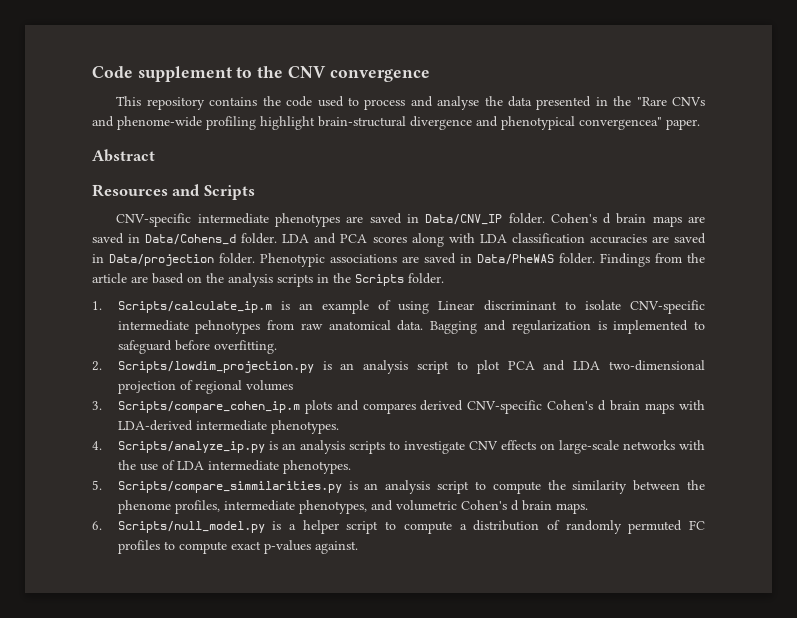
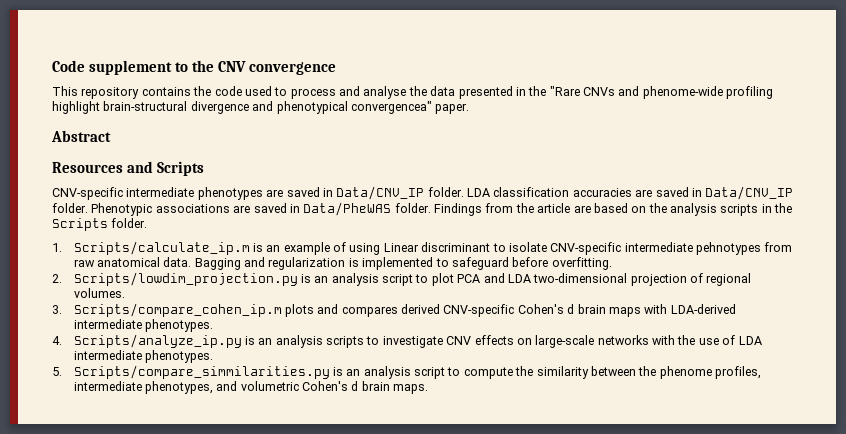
[550,213,705,227] [92,233,475,247] Cohen's d brain maps are saved in Data/Cohens_d folder. LDA and PCA scores along with -> (464, 192) none
[109,254,214,266] Data/projection -> [705,186,794,200] Data/CNV_IP
[245,380,293,391] volumes -> [73,288,125,298] volumes.
[92,520,705,534] [117,540,358,554] // 6. Scripts/null_model.py is a helper script to compute a distribution of randomly permuted FC profiles to compute exact p-values against. -> (429, 389) none

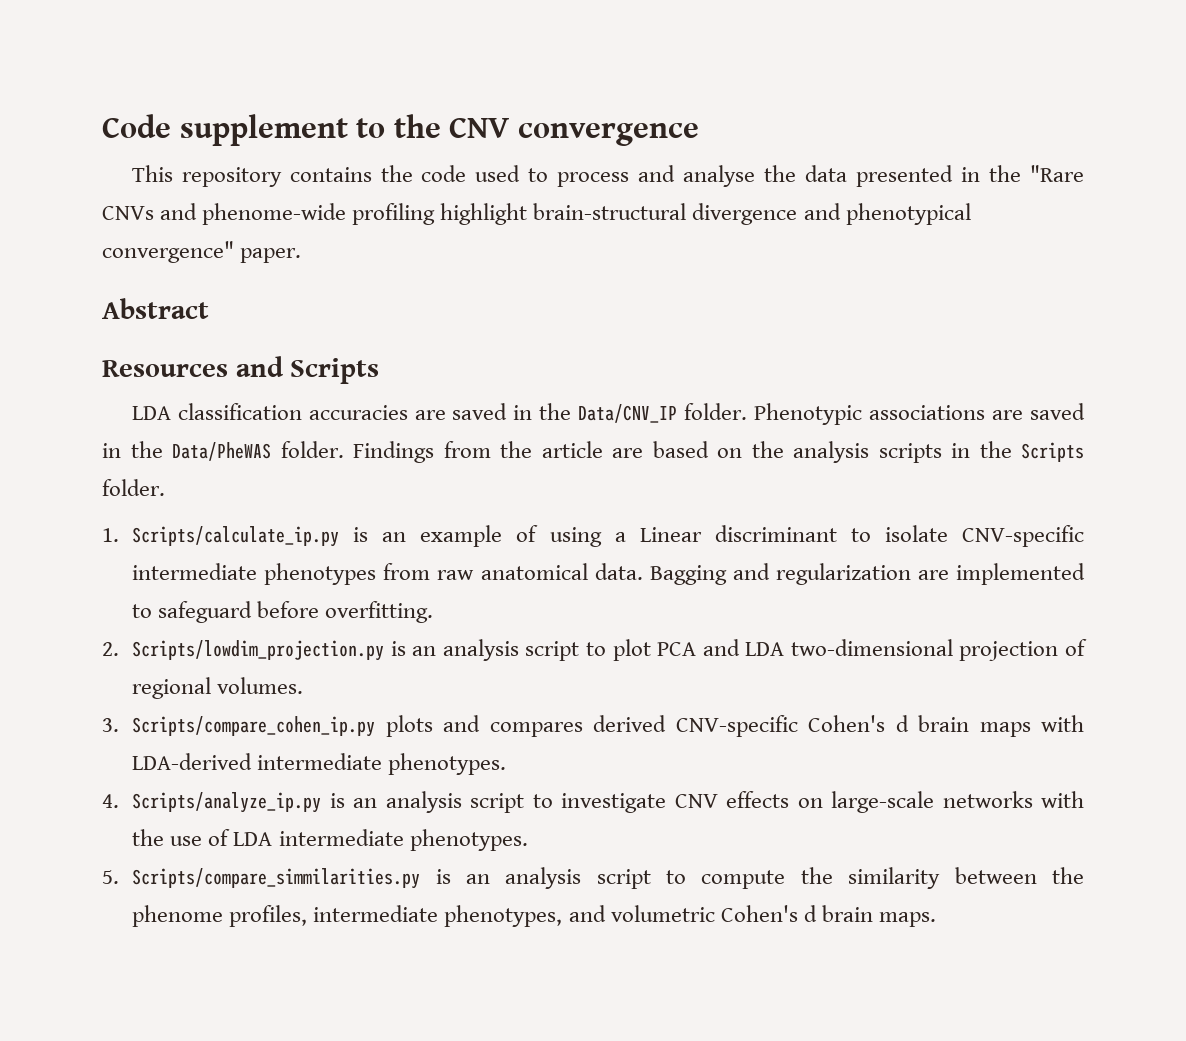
[350,101,432,114] convergencea" -> [102,241,234,263] convergence"
[52,186,464,200] CNV-specific intermediate phenotypes are saved in Data/CNV_IP folder. -> (380, 371) none
(702, 192) none -> [539,403,572,420] the
(300, 208) none -> [130,441,163,458] the
[73,241,250,255] Scripts/calculate_ip.m -> [132,526,340,547] Scripts/calculate_ip.py
(381, 249) none -> [614,532,626,542] a
[696,242,762,255] pehnotypes -> [264,563,377,585] phenotypes
[348,258,359,267] is -> [917,570,949,580] are
[73,303,282,317] Scripts/compare_cohen_ip.m -> [132,716,376,737] Scripts/compare_cohen_ip.py
[326,336,365,348] scripts -> [470,793,525,813] script

